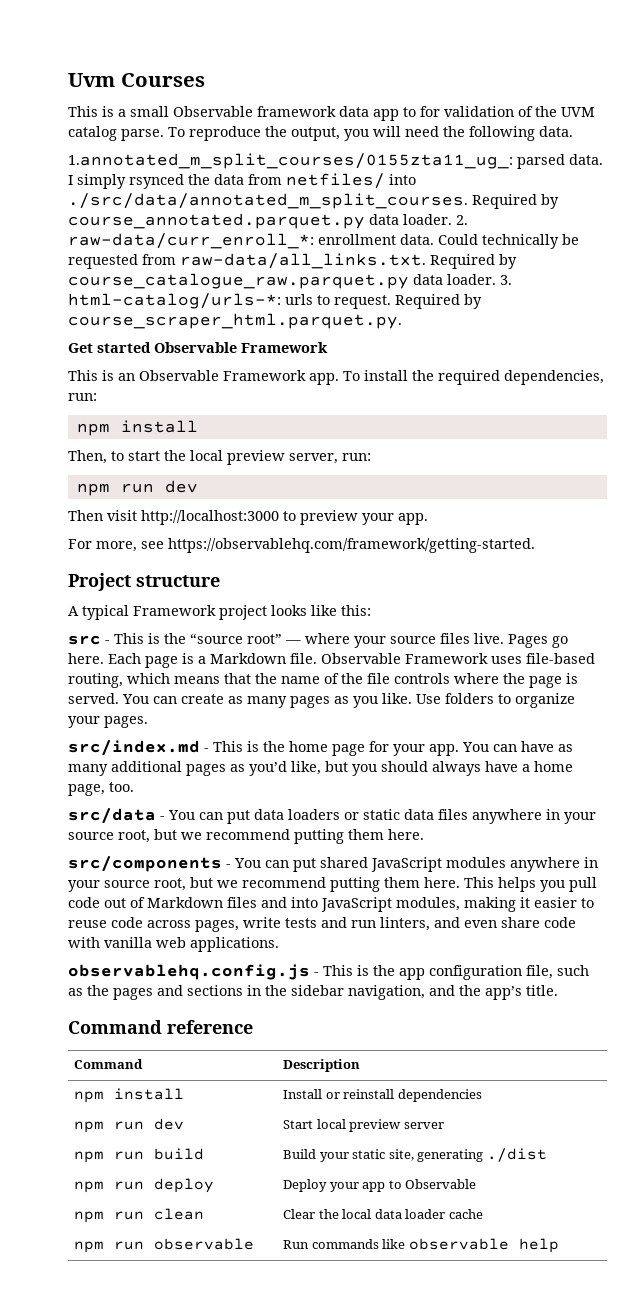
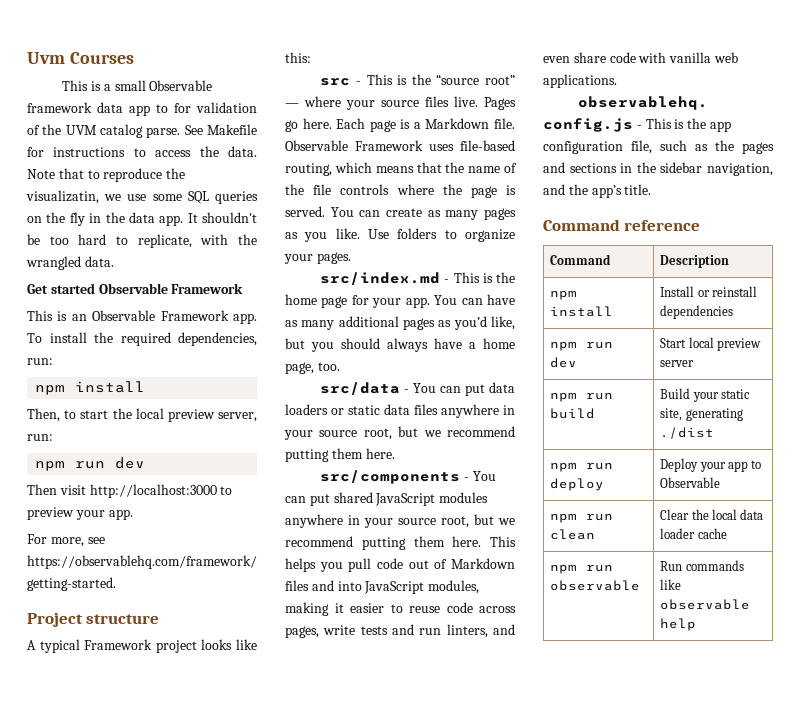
[168,126,573,141] [68,153,603,169] [68,173,416,189] [68,193,559,209] [68,213,468,229] [68,233,579,249] [68,253,517,269] [68,273,512,289] [68,293,482,309] [68,313,402,329] To reproduce the output, you will need the following data. // 1.annotated_m_split_courses/0155zta11_ug_: parsed data. I simply rsynced the data from netfiles/ into ./src/data/annotated_m_split_courses. Required by course_annotated.parquet.py data loader. 2. raw-data/curr_enroll_*: enrollment data. Could technically be requested from raw-data/all_links.txt. Required by course_catalogue_raw.parquet.py data loader. 3. html-catalog/urls-*: urls to request. Required by course_scraper_html.parquet.py. -> [184,124,257,135] [27,146,257,157] [27,168,186,182] [26,190,258,204] [27,212,257,226] [27,234,257,248] [26,256,114,270] See Makefile for instructions to access the data. Note that to reproduce the visualizatin, we use some SQL queries on the fly in the data app. It shouldn't be too hard to replicate, with the wrangled data.

